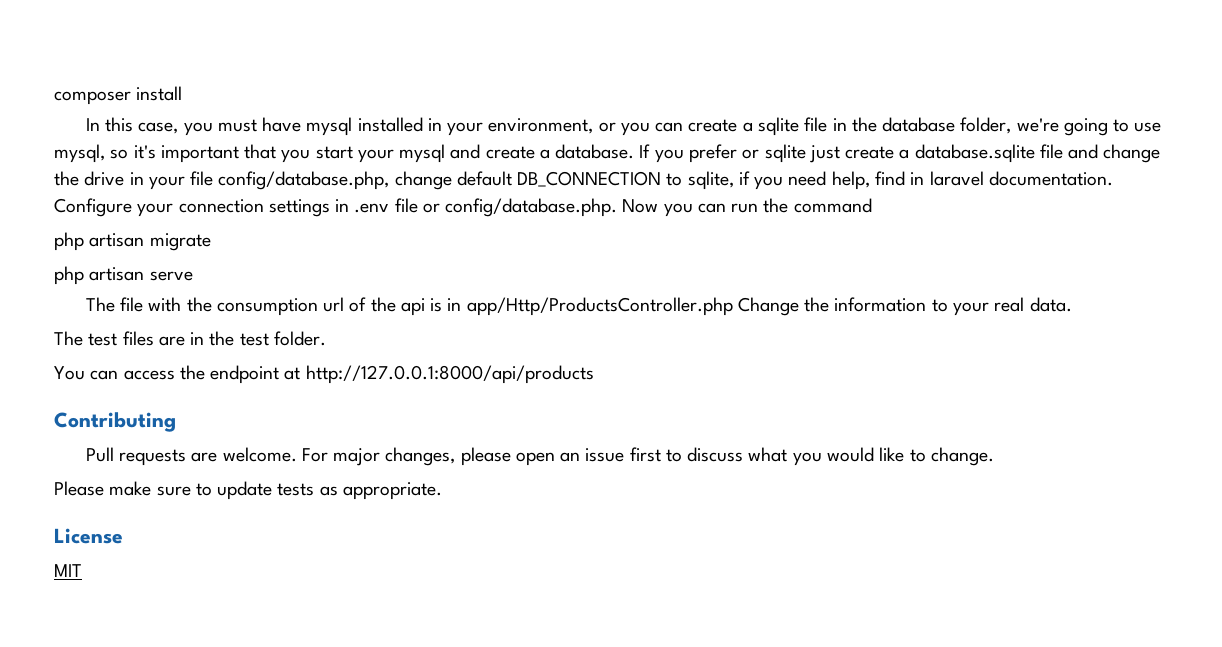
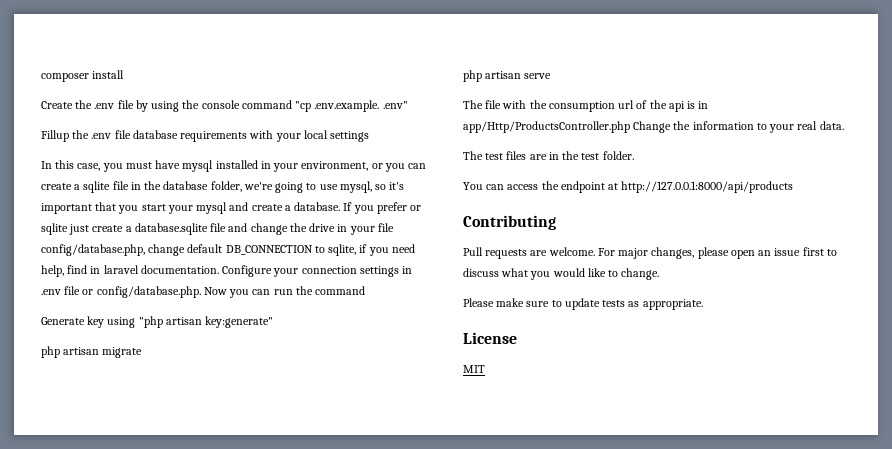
(183, 93) none -> [41,100,408,112] [41,130,370,142] // Create the .env file by using the console command "cp .env.example. .env" // Fillup the .env file database requirements with your local settings
(872, 205) none -> [41,316,274,328] // Generate key using "php artisan key:generate"

